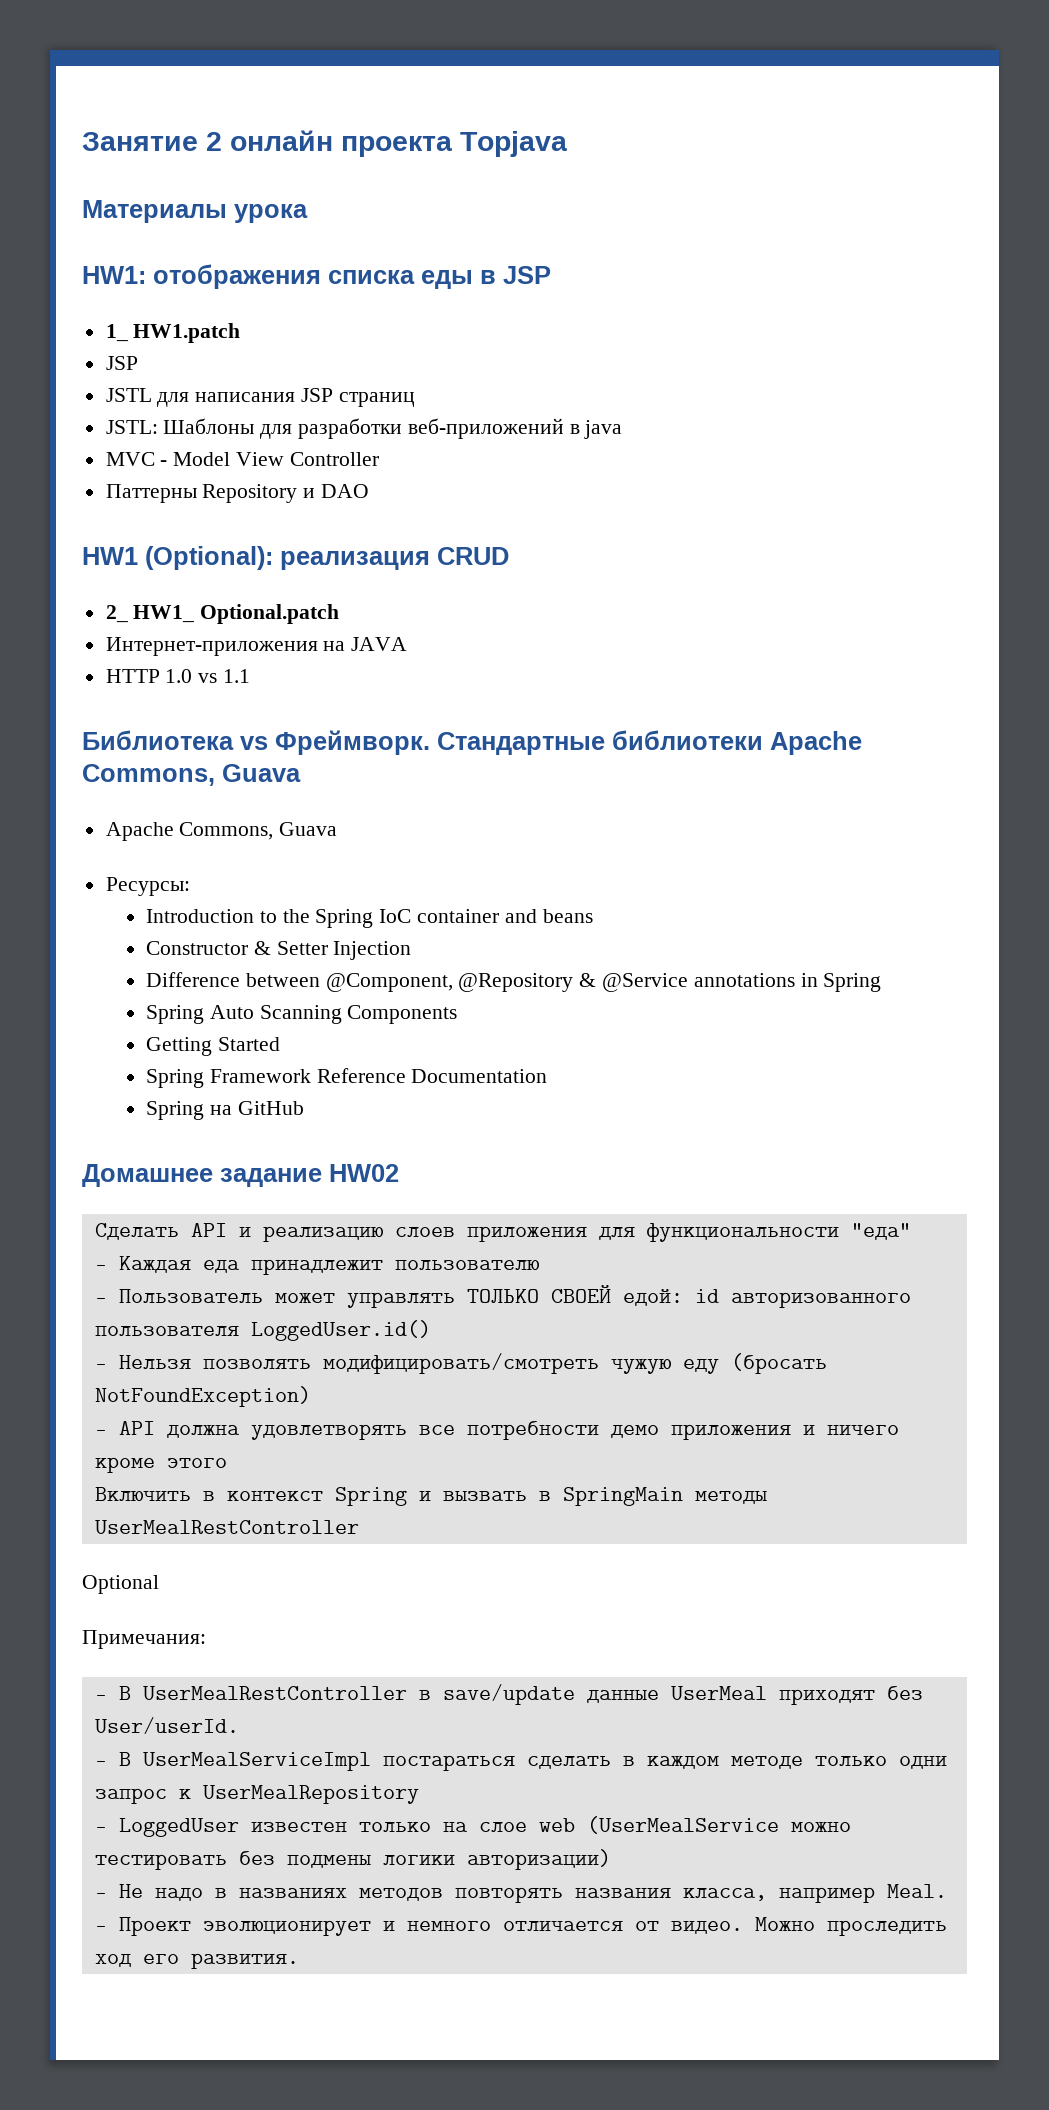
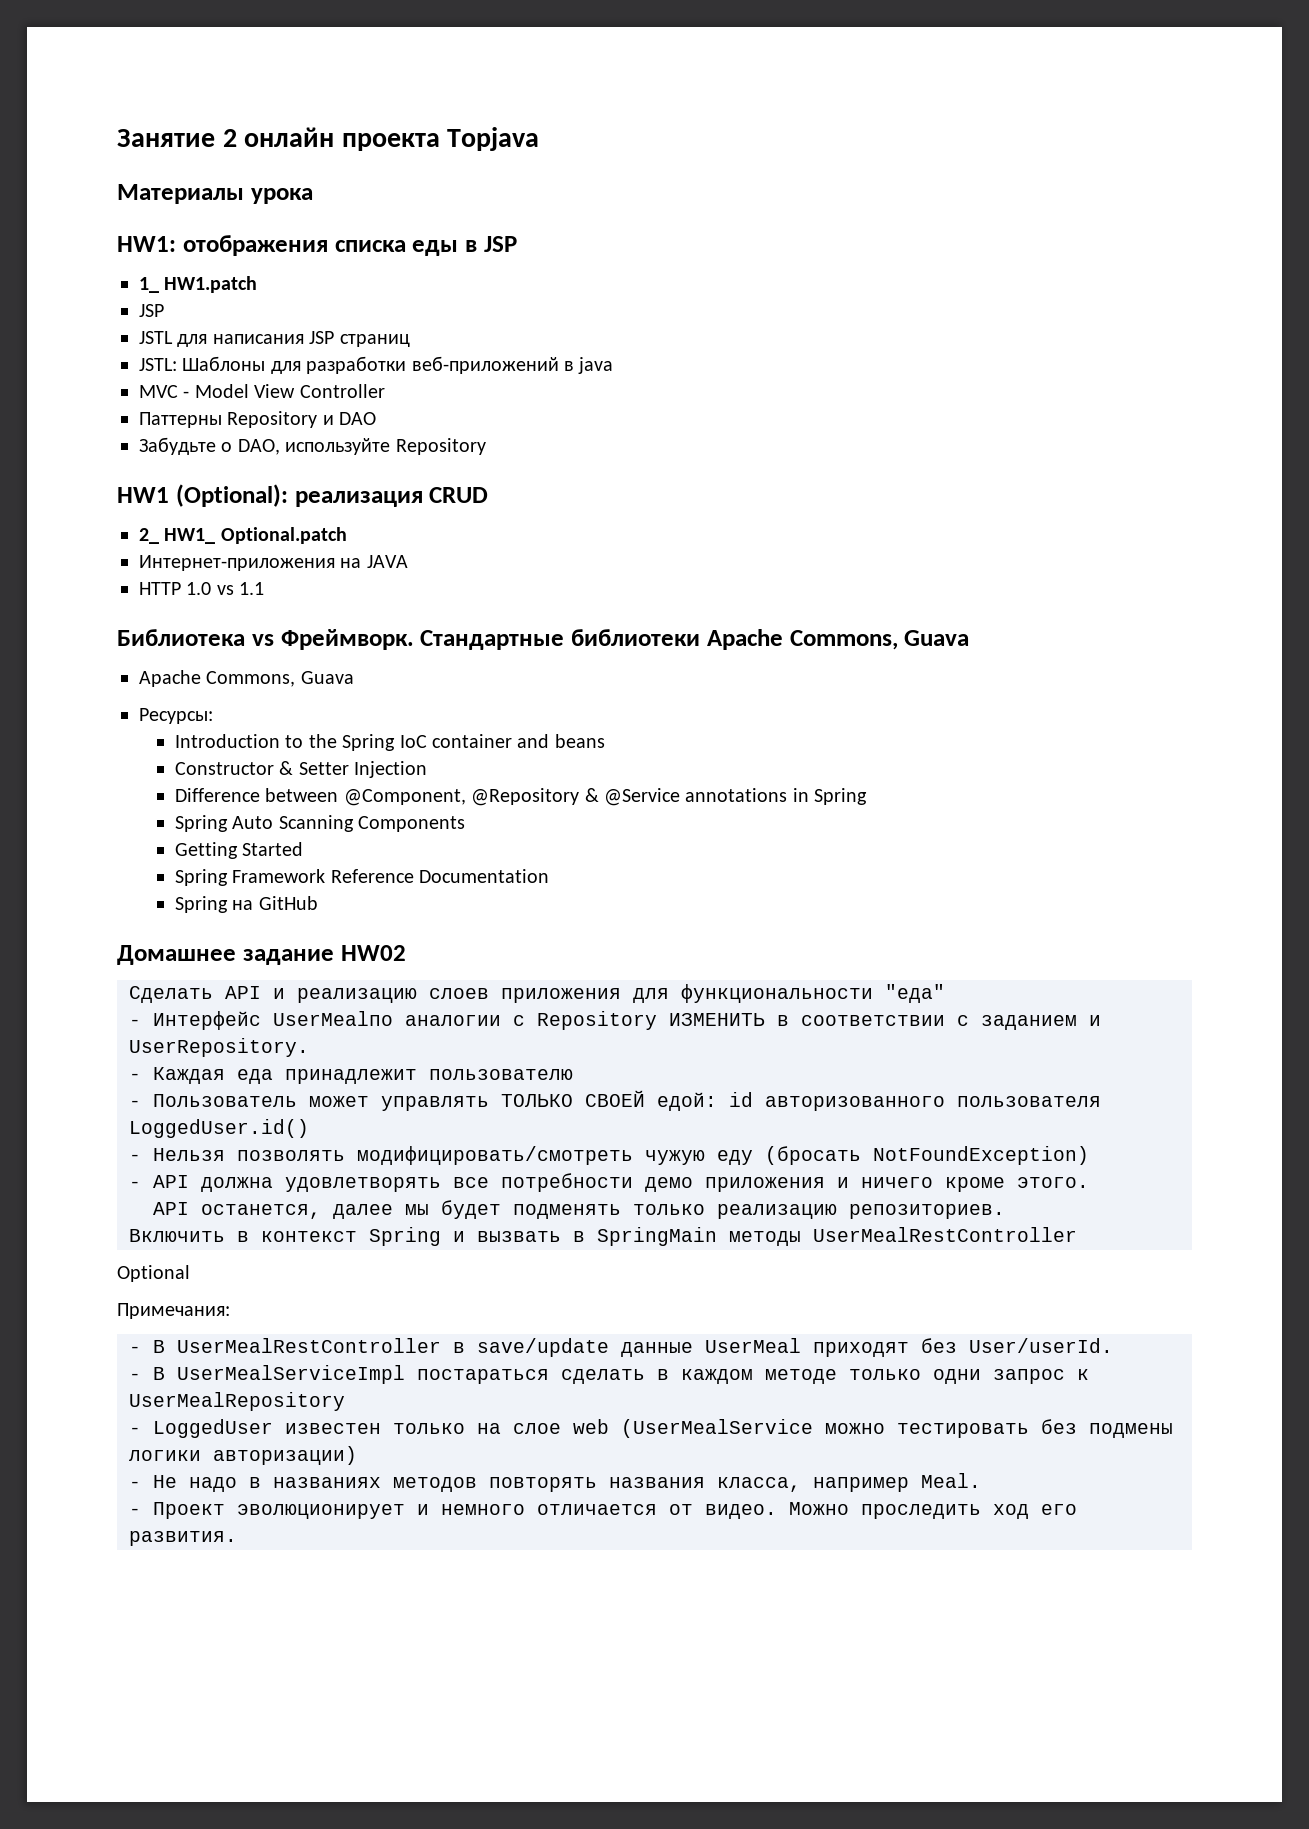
(370, 491) none -> [139,437,486,455] // Забудьте о DAO, используйте Repository
(911, 1231) none -> [129,1011,1101,1030] [129,1038,309,1057] // - Интерфейс UserMealпо аналогии с Repository ИЗМЕНИТЬ в соответствии с заданием и UserRepository.
[166,1458,227,1468] этого -> [1017,1177,1089,1188] [153,1200,1005,1219] этого. // API останется, далее мы будет подменять только реализацию репозиториев.

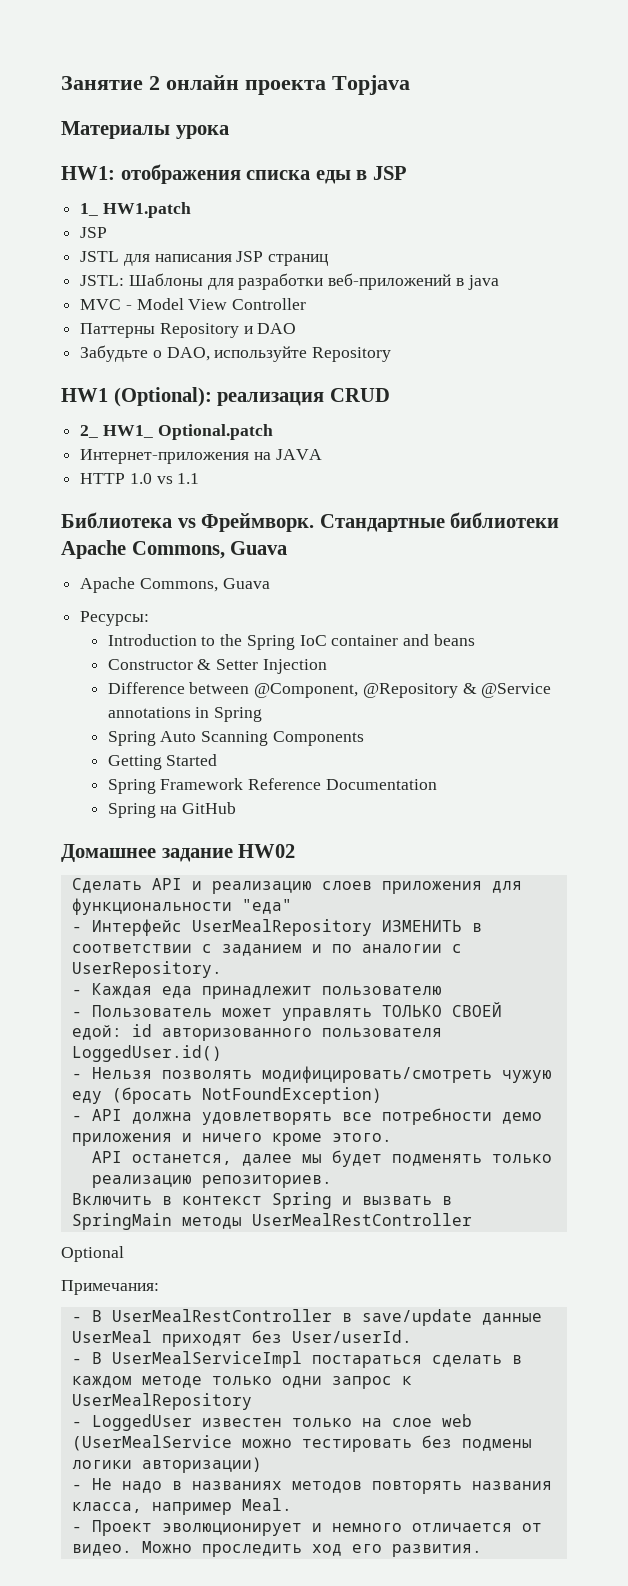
[273,1011,657,1030] UserMealпо аналогии с Repository -> [191,919,372,936] UserMealRepository
(1101, 1020) none -> [331,944,462,953] по аналогии с

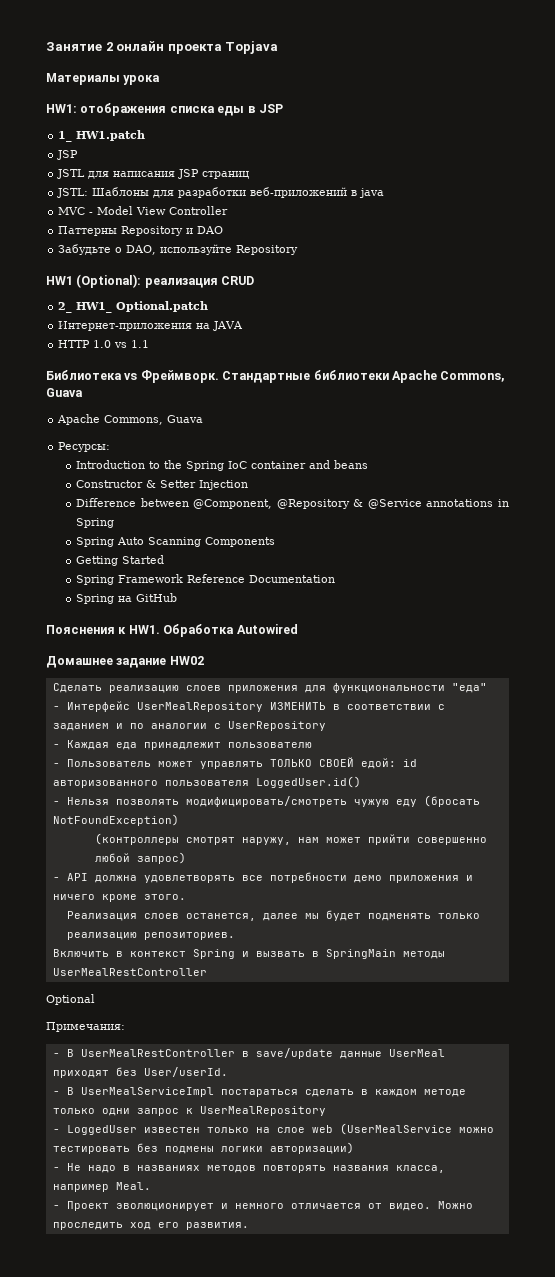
(237, 808) none -> [46,624,298,637] // Пояснения к HW1. Обработка Autowired
[151,878,202,890] API и -> (102, 688) none
[71,961,222,978] UserRepository. -> [227,721,326,731] UserRepository
(382, 1095) none -> [94,833,487,845] [94,852,186,864] // (контроллеры смотрят наружу, нам может прийти совершенно любой запрос)
[91,1151,122,1163] API -> [66,911,179,921] Реализация слоев

